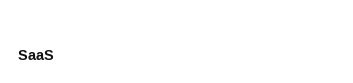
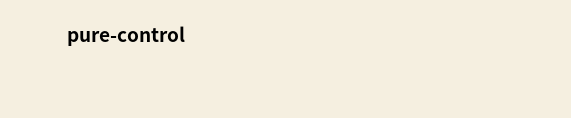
[18,50,54,60] SaaS -> [67,26,185,46] pure-control

